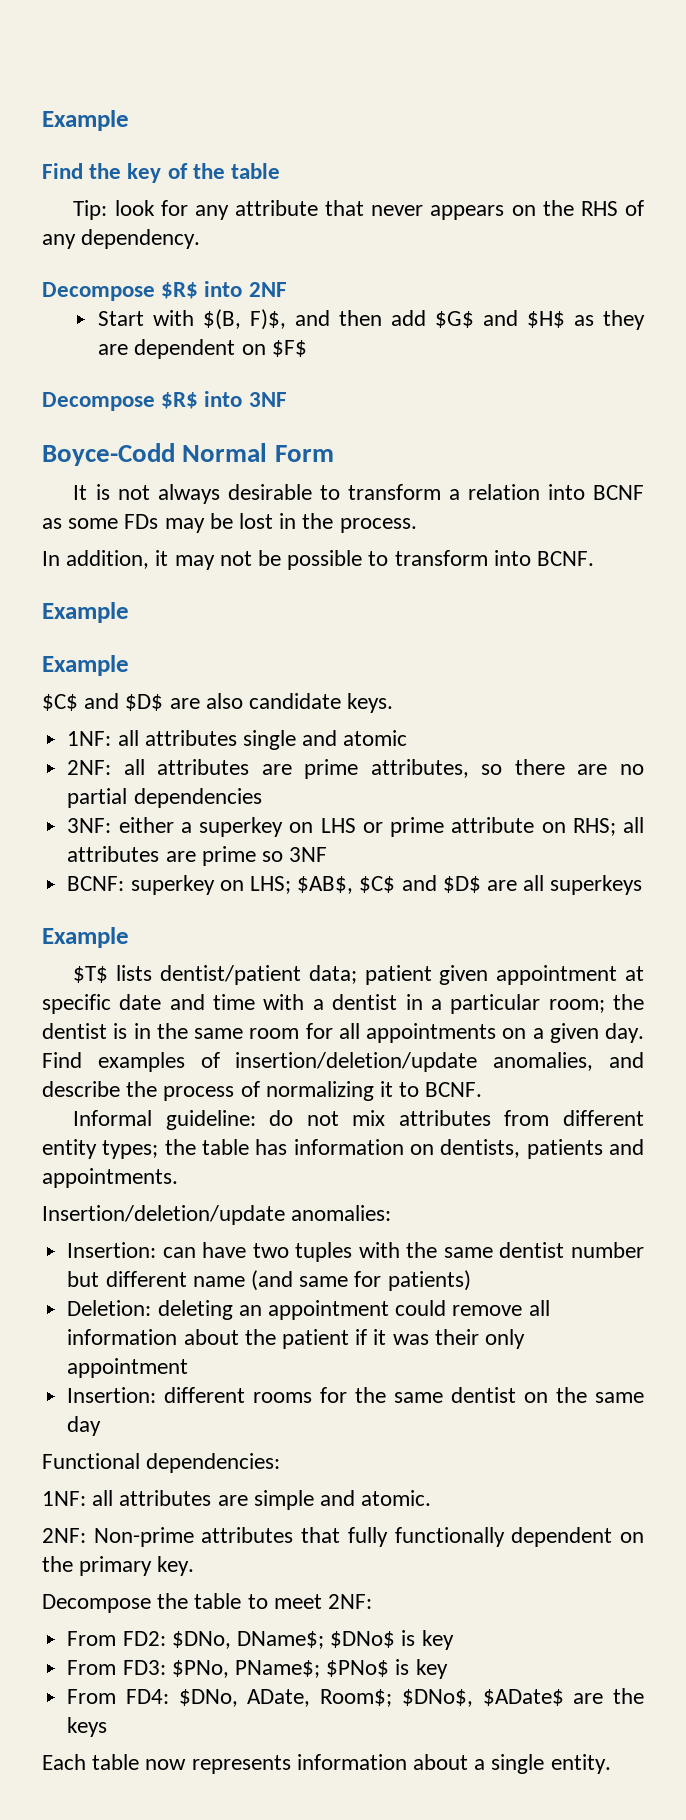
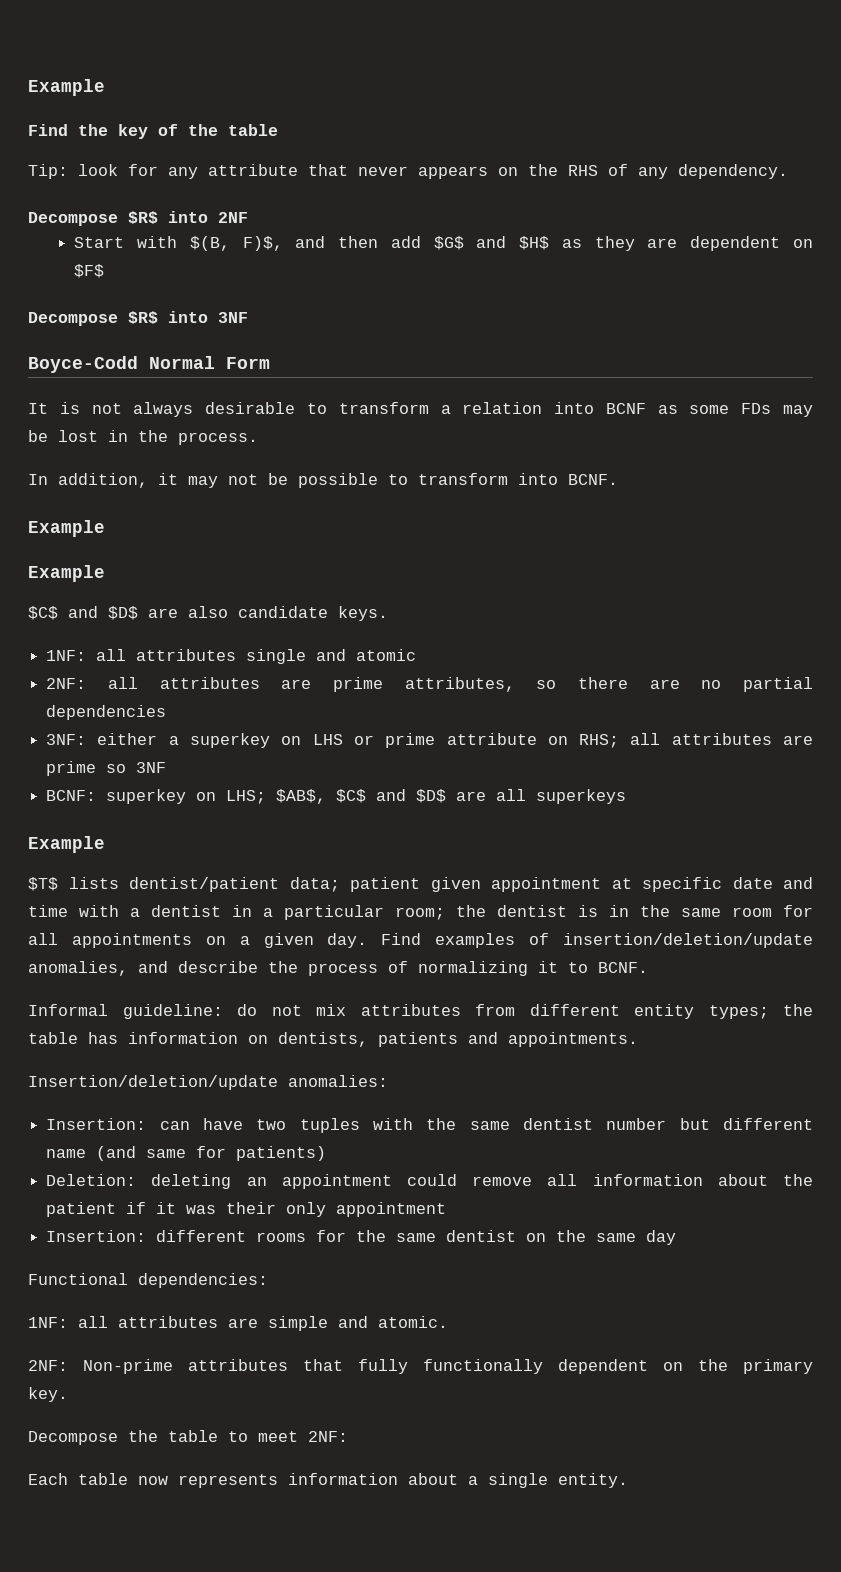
[67,1630,454,1650] [67,1659,448,1679] [67,1688,644,1707] [67,1717,108,1737] // From FD2: $DNo, DName$; $DNo$ is key // From FD3: $PNo, PName$; $PNo$ is key // From FD4: $DNo, ADate, Room$; $DNo$, $ADate$ are the keys -> (348, 1436) none

